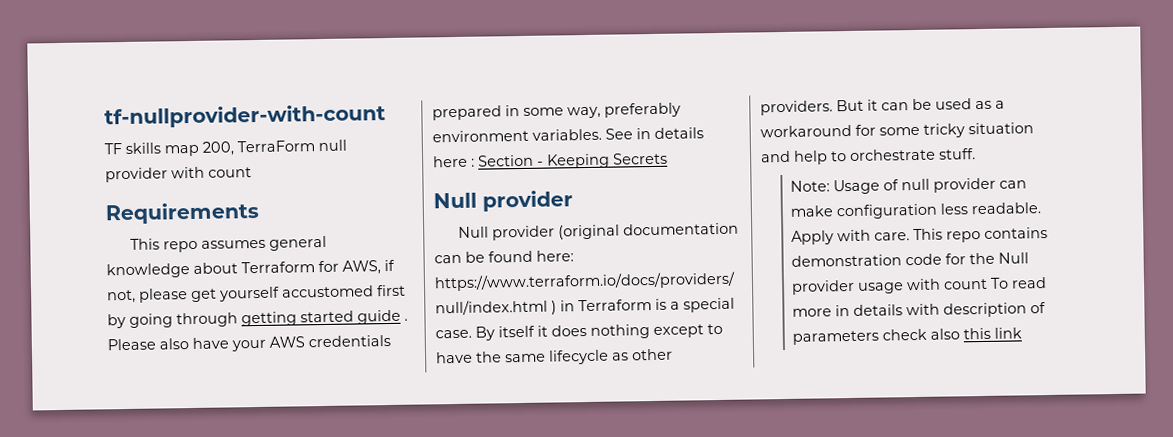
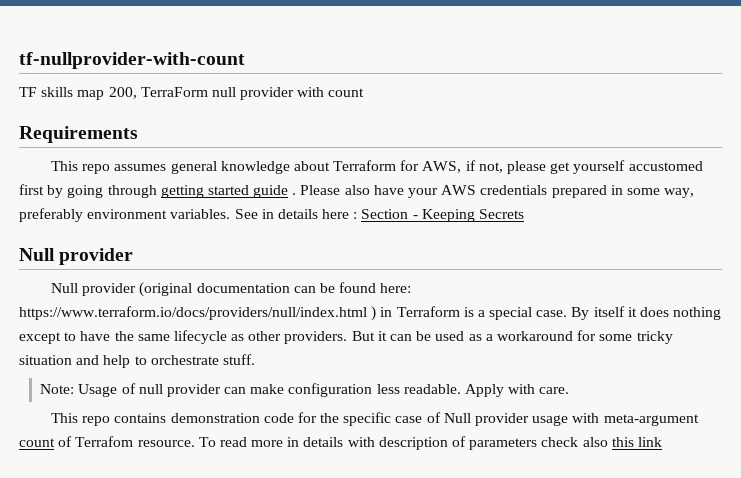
(910, 236) none -> (570, 390) //
(995, 258) none -> [343,412,441,426] specific case of
[942,278,988,290] count -> [603,414,699,426] [19,436,195,447] meta-argument count of Terrafom resource.

